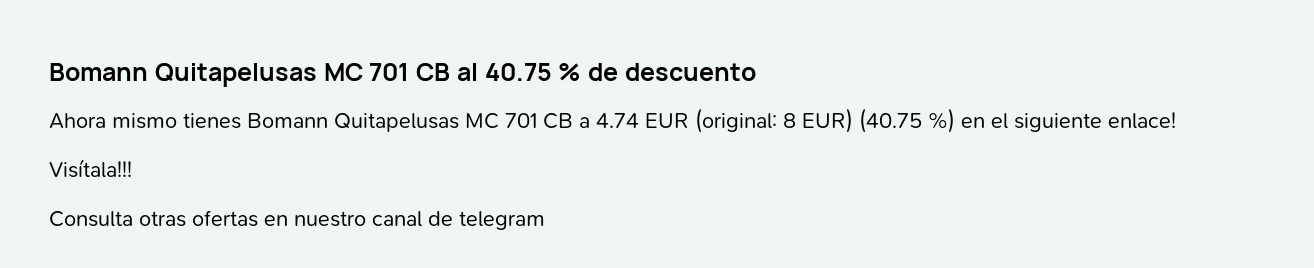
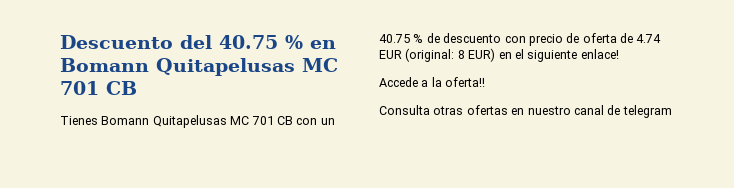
[49,63,756,87] [49,113,590,132] Bomann Quitapelusas MC 701 CB al 40.75 % de descuento // Ahora mismo tienes Bomann Quitapelusas MC 701 CB a -> [60,35,336,49] [60,58,338,76] [60,81,137,95] [60,115,335,128] [379,33,633,46] Descuento del 40.75 % en Bomann Quitapelusas MC 701 CB // Tienes Bomann Quitapelusas MC 701 CB con un 40.75 % de descuento con precio de oferta de
[859,108,955,133] (40.75 %) -> (496, 55) none
[49,159,132,178] Visítala!!! -> [379,77,486,87] Accede a la oferta!!

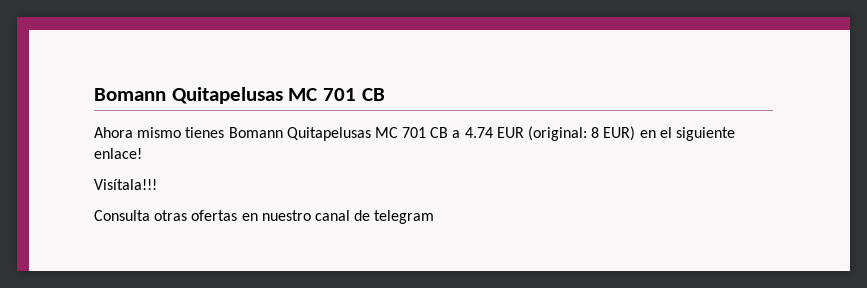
[60,35,336,49] Descuento del 40.75 % en -> (94, 94) none
[60,115,335,128] [379,33,633,46] Tienes Bomann Quitapelusas MC 701 CB con un 40.75 % de descuento con precio de oferta de -> [94,127,461,141] Ahora mismo tienes Bomann Quitapelusas MC 701 CB a
[379,77,486,87] Accede a la oferta!! -> [94,179,157,190] Visítala!!!

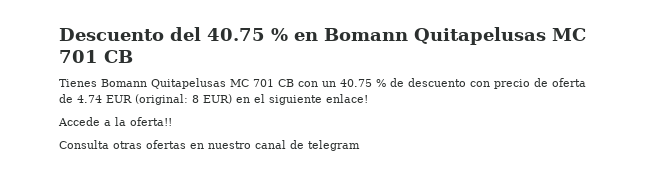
(94, 94) none -> [59,27,318,41] Descuento del 40.75 % en
[94,127,461,141] Ahora mismo tienes Bomann Quitapelusas MC 701 CB a -> [59,78,586,89] [59,94,73,103] Tienes Bomann Quitapelusas MC 701 CB con un 40.75 % de descuento con precio de oferta de
[94,179,157,190] Visítala!!! -> [58,117,172,126] Accede a la oferta!!

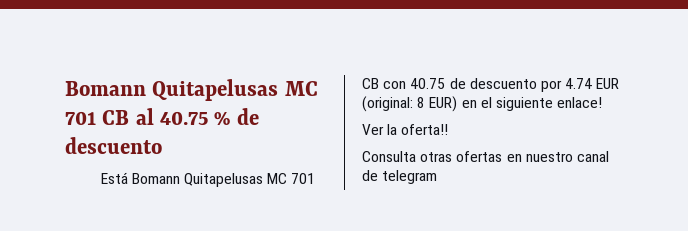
[59,27,586,45] [59,50,133,63] [59,79,97,87] Descuento del 40.75 % en Bomann Quitapelusas MC 701 CB // Tienes -> [65,79,318,101] [65,108,259,125] [65,137,162,154] [100,172,128,184] Bomann Quitapelusas MC 701 CB al 40.75 % de descuento // Está
[322,78,586,89] [59,94,73,103] un 40.75 % de descuento con precio de oferta de -> [410,78,562,92] 40.75 de descuento por
[58,117,111,126] Accede a -> [362,124,384,135] Ver

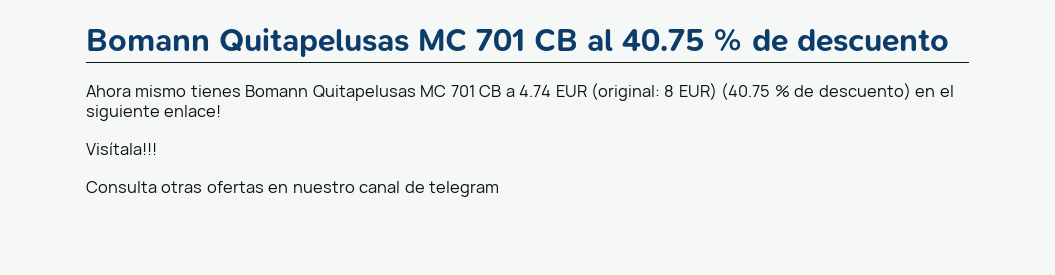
[100,172,316,187] [362,78,562,92] Está Bomann Quitapelusas MC 701 CB con 40.75 de descuento por -> [86,85,515,101] Ahora mismo tienes Bomann Quitapelusas MC 701 CB a
(458, 104) none -> [721,83,911,100] (40.75 % de descuento)
[362,124,449,135] Ver la oferta!! -> [86,142,157,155] Visítala!!!

